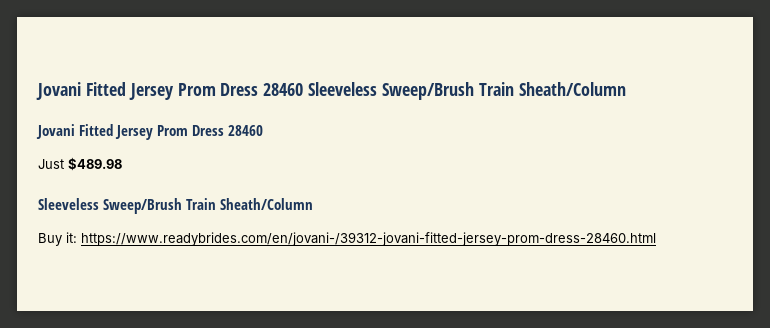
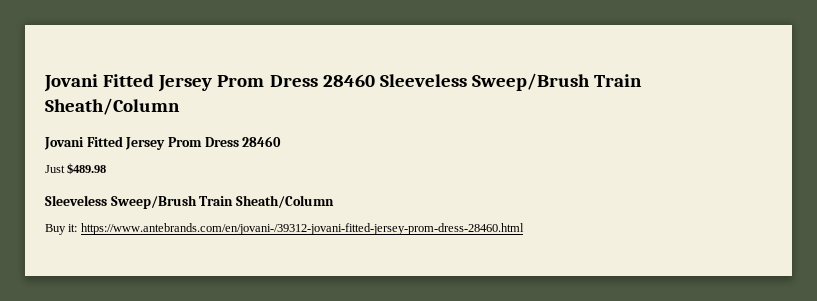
[81,232,656,246] https://www.readybrides.com/en/jovani-/39312-jovani-fitted-jersey-prom-dress-28460.html -> [80,223,524,235] https://www.antebrands.com/en/jovani-/39312-jovani-fitted-jersey-prom-dress-28460.html

